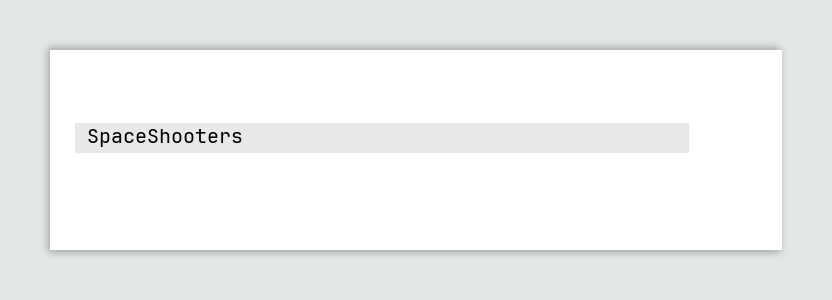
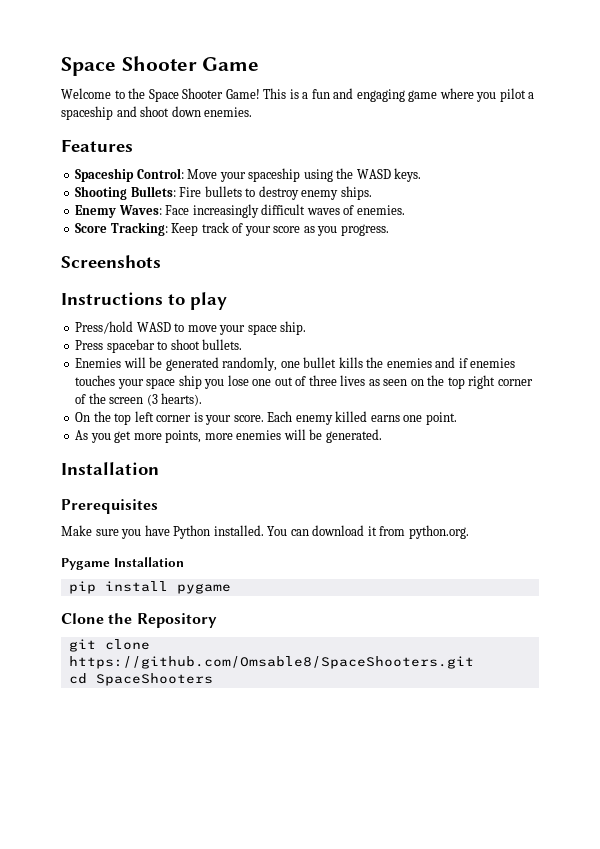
(87, 138) none -> [61,56,260,76] [61,88,535,102] [61,106,253,120] [61,139,133,152] [75,168,422,182] [75,186,372,200] [75,204,405,218] [75,222,389,236] [61,255,161,268] [61,292,227,310] [75,321,307,335] [75,339,243,353] [75,357,516,371] [75,375,533,389] [75,393,203,406] [75,411,457,425] [75,429,382,443] [61,462,159,475] [61,499,158,514] [61,525,469,539] [61,557,184,570] [68,581,231,594] [61,613,217,628] [68,639,150,652] [68,656,474,669] [68,673,87,684] Space Shooter Game // Welcome to the Space Shooter Game! This is a fun and engaging game where you pilot a spaceship and shoot down enemies. // Features // Spaceship Control: Move your spaceship using the WASD keys. // Shooting Bullets: Fire bullets to destroy enemy ships. // Enemy Waves: Face increasingly difficult waves of enemies. // Score Tracking: Keep track of your score as you progress. // Screenshots // Instructions to play // Press/hold WASD to move your space ship. // Press spacebar to shoot bullets. // Enemies will be generated randomly, one bullet kills the enemies and if enemies touches your space ship you lose one out of three lives as seen on the top right corner of the screen (3 hearts). // On the top left corner is your score. Each enemy killed earns one point. // As you get more points, more enemies will be generated. // Installation // Prerequisites // Make sure you have Python installed. You can download it from python.org. // Pygame Installation // pip install pygame // Clone the Repository // git clone https://github.com/Omsable8/SpaceShooters.git // cd

